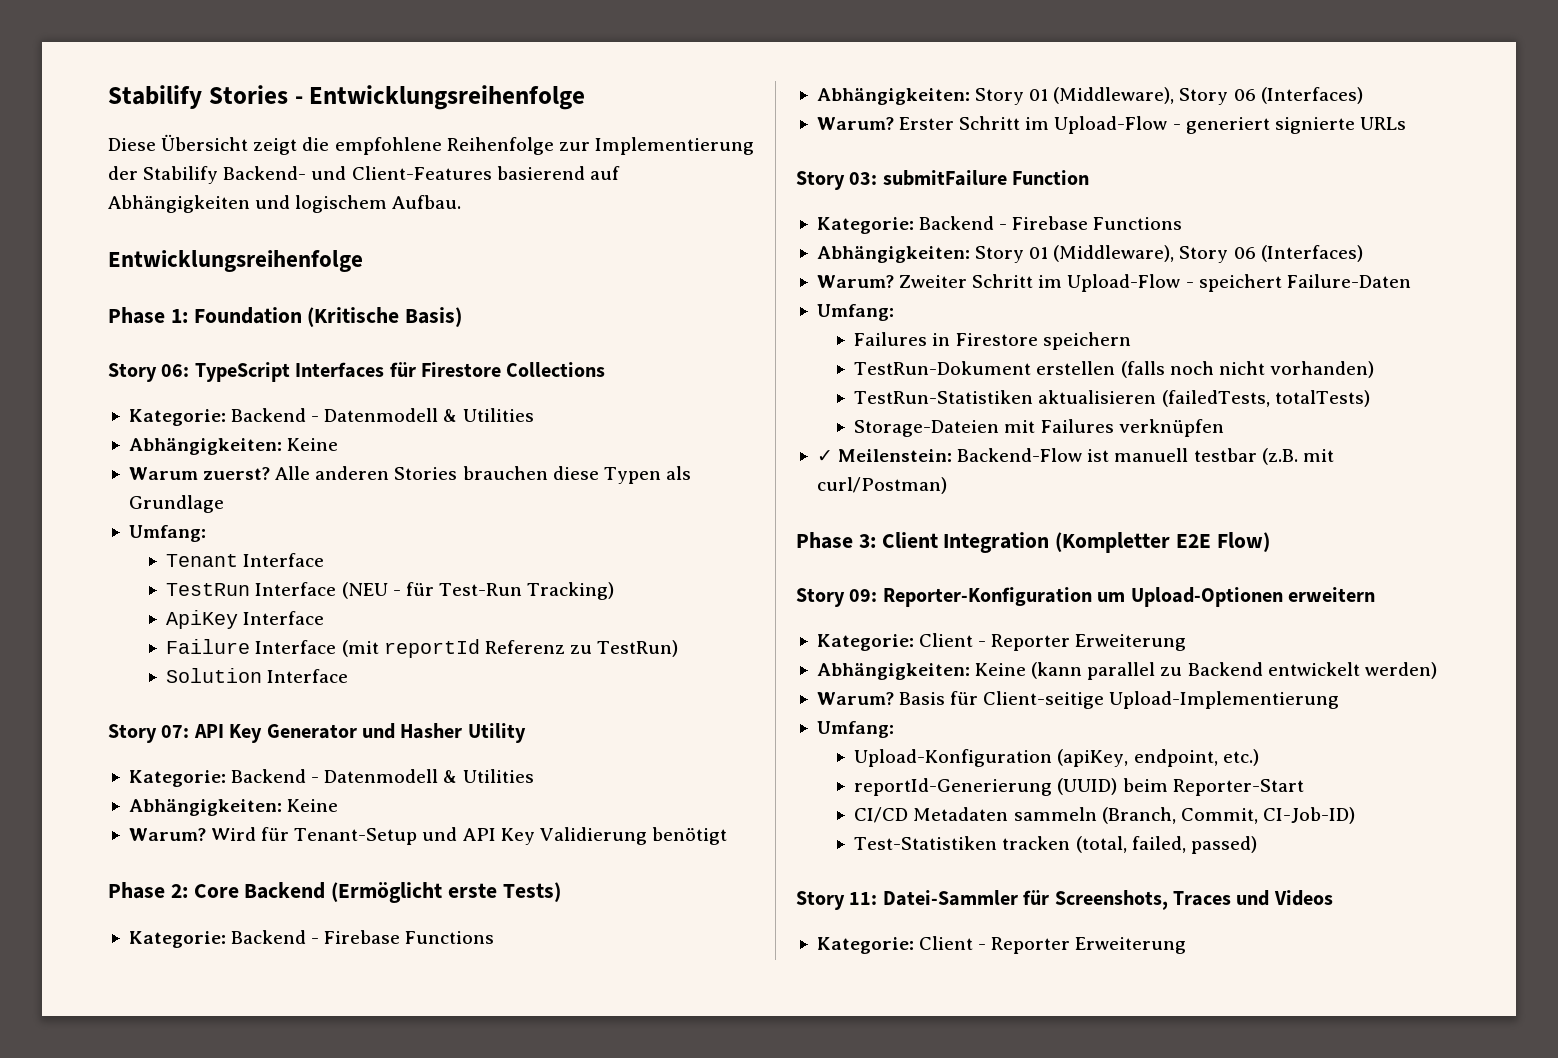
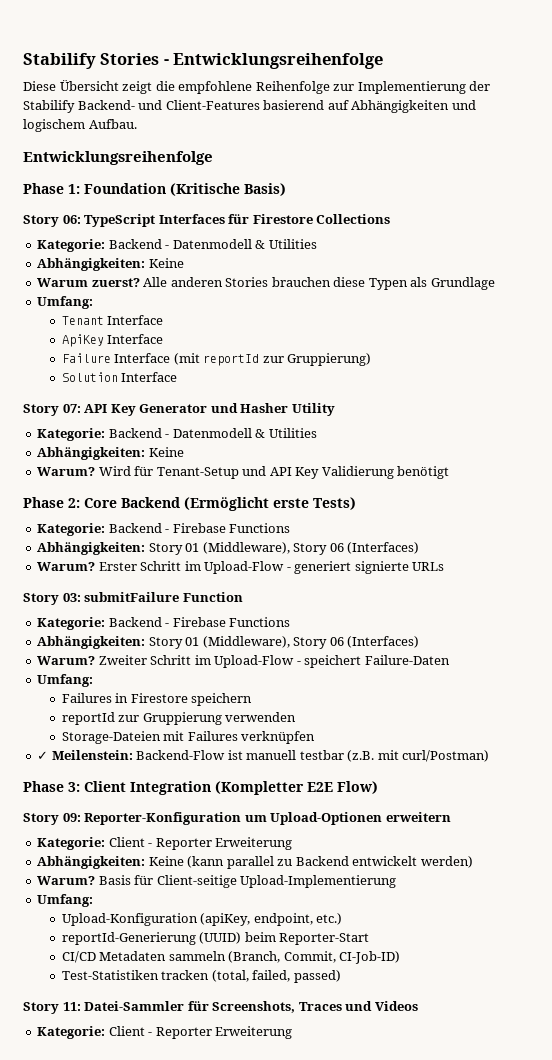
[166,582,615,600] // TestRun Interface (NEU - für Test-Run Tracking) -> (164, 320) none
[484,640,679,657] Referenz zu TestRun) -> [262,353,372,366] zur Gruppierung)
[854,361,1374,378] [854,390,1370,407] TestRun-Dokument erstellen (falls noch nicht vorhanden) // TestRun-Statistiken aktualisieren (failedTests, totalTests) -> [61,712,297,725] reportId zur Gruppierung verwenden

